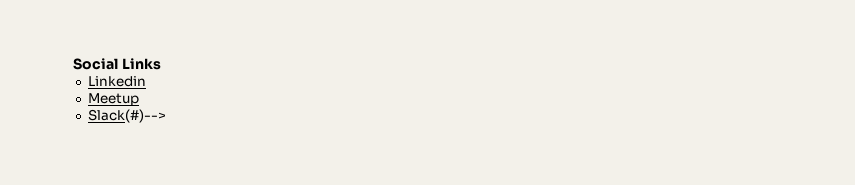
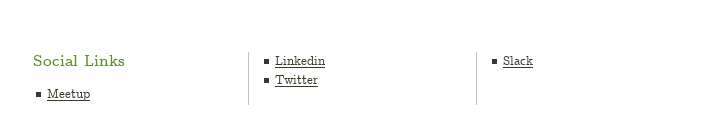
(161, 64) none -> [47,88,91,101] // Meetup
[87,93,139,106] [87,109,166,123] Meetup // Slack(#)--> -> [275,75,319,84] [503,56,534,65] Twitter // Slack

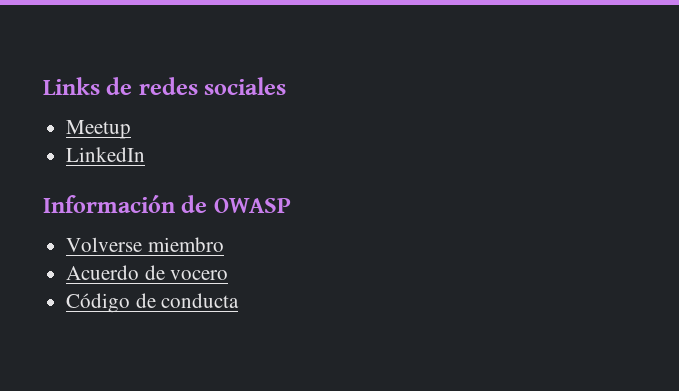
[33,55,78,66] Social -> (43, 86) none
[47,88,91,101] [275,56,327,65] [275,75,319,84] [503,56,534,65] // Meetup // Linkedin // Twitter // Slack -> [106,77,287,95] [66,120,132,139] [66,147,146,162] [43,195,291,213] [66,237,224,252] [66,265,229,280] [66,293,240,313] de redes sociales // Meetup // LinkedIn // Información de OWASP // Volverse miembro // Acuerdo de vocero // Código de conducta

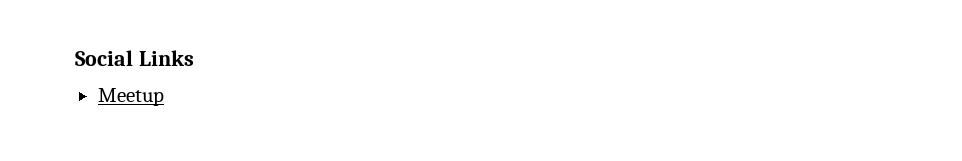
(43, 86) none -> [75,50,133,66] Social
[106,77,287,95] [66,120,132,139] [66,147,146,162] [43,195,291,213] [66,237,224,252] [66,265,229,280] [66,293,240,313] de redes sociales // Meetup // LinkedIn // Información de OWASP // Volverse miembro // Acuerdo de vocero // Código de conducta -> [97,88,164,106] // Meetup

